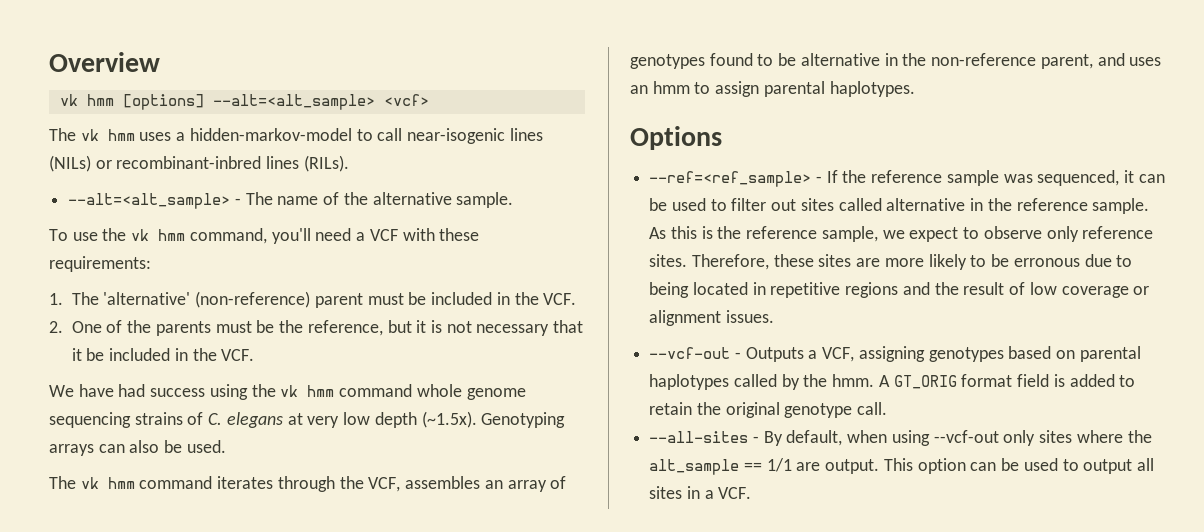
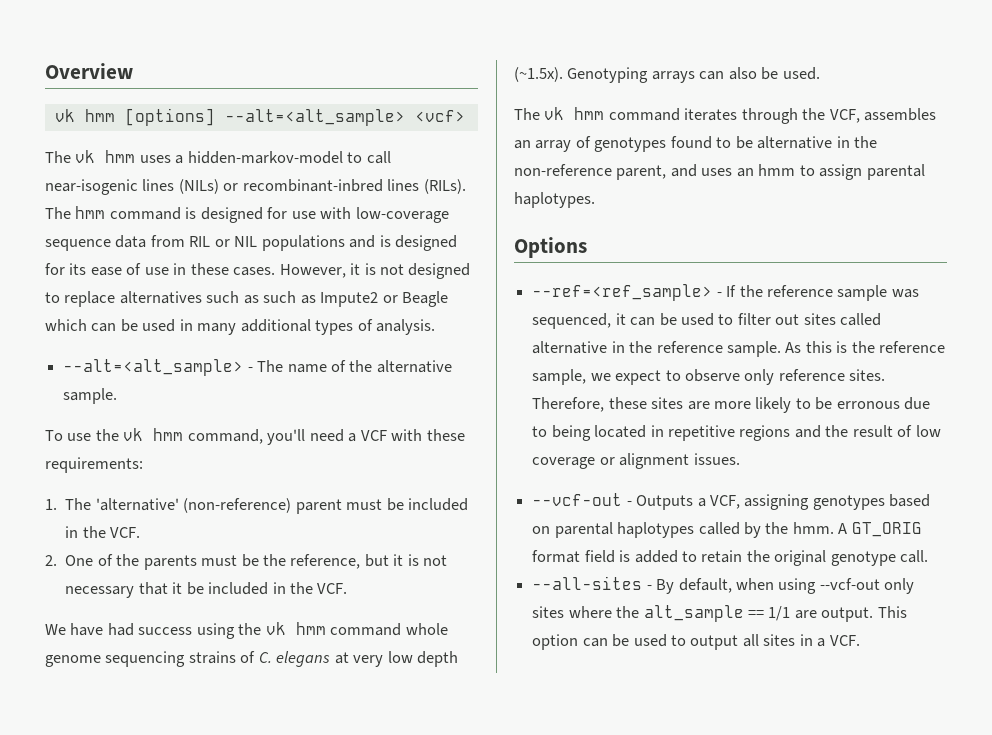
(349, 163) none -> [45,206,449,223] [45,235,458,251] [45,263,471,279] [45,291,449,307] [45,319,436,335] The hmm command is designed for use with low-coverage sequence data from RIL or NIL populations and is designed for its ease of use in these cases. However, it is not designed to replace alternatives such as such as Impute2 or Beagle which can be used in many additional types of analysis.

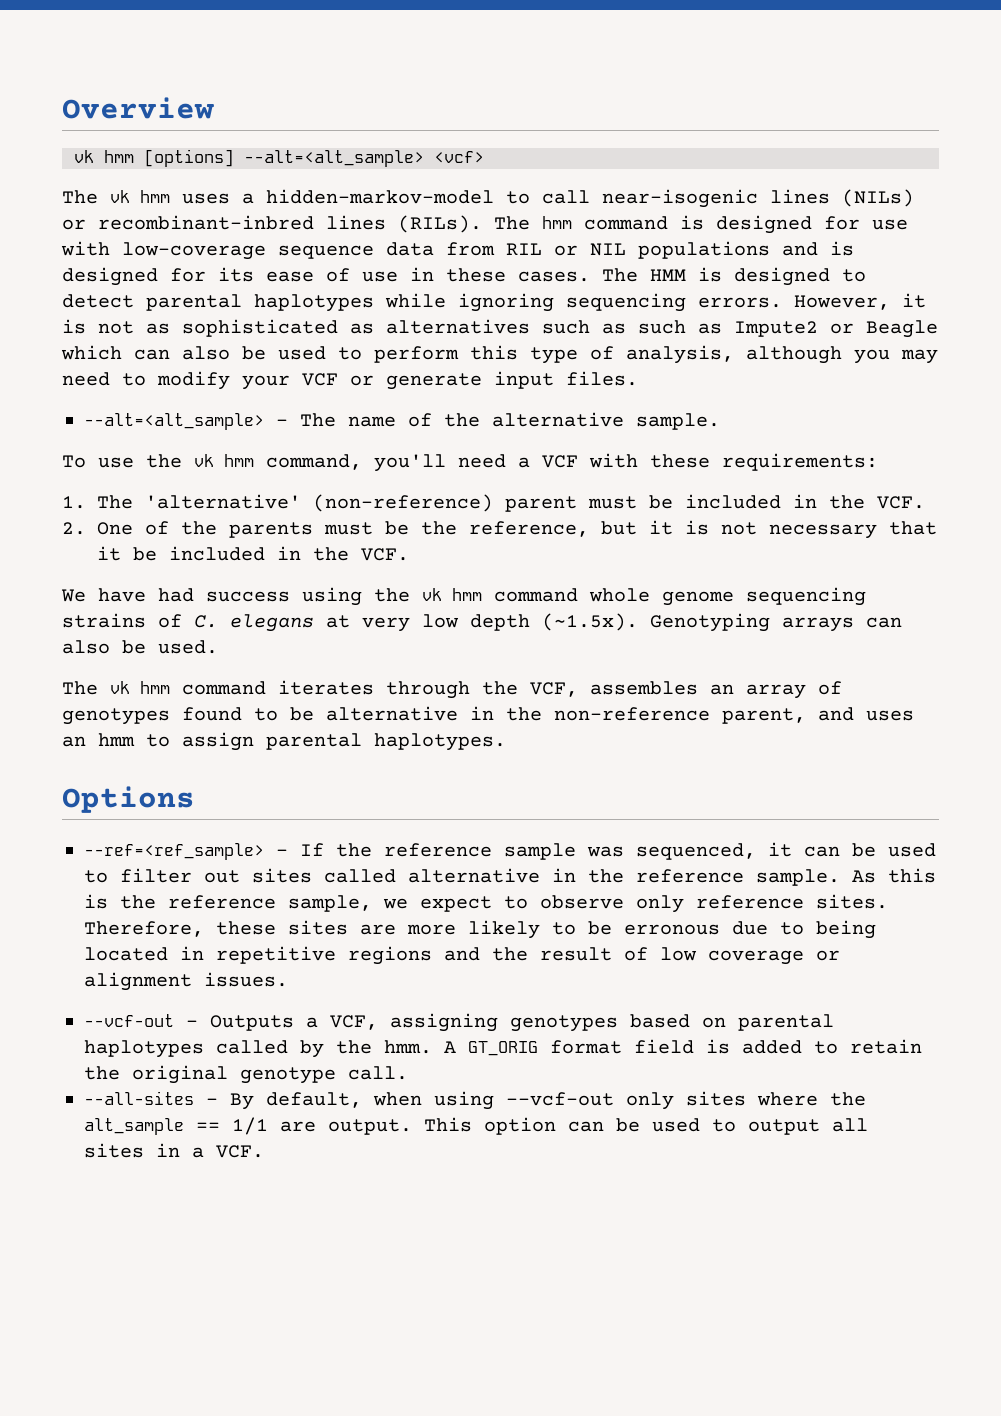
(276, 271) none -> [602,267,866,286] [62,293,782,312] The HMM is designed to detect parental haplotypes while ignoring sequencing errors.
[408,263,471,279] [45,291,116,307] designed to replace -> [146,319,374,337] as sophisticated as
[120,319,436,335] be used in many additional types of analysis. -> [182,345,938,364] [62,371,638,390] also be used to perform this type of analysis, although you may need to modify your VCF or generate input files.

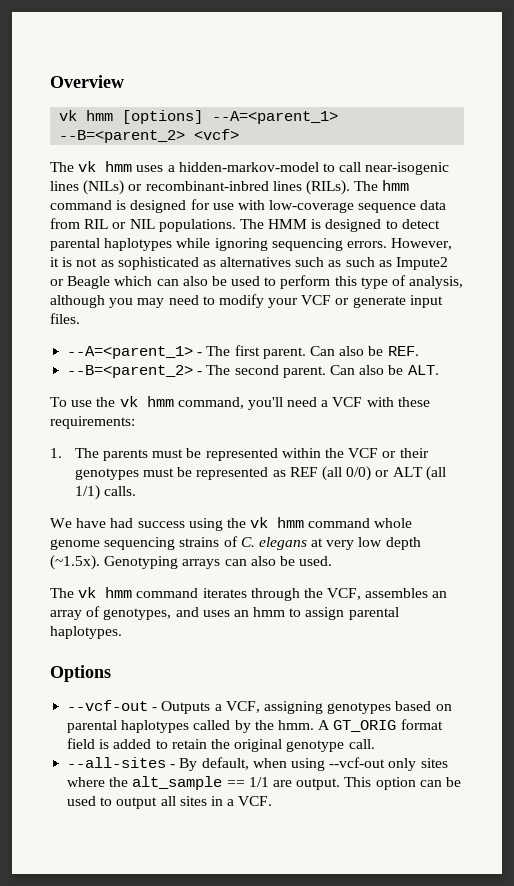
[244,150,424,167] --alt=<alt_sample> -> [212,111,339,124] [59,130,186,143] --A=<parent_1> --B=<parent_2>
[638,241,854,259] [62,267,590,286] populations and is designed for its ease of use in these cases. -> [158,219,236,232] populations.
[84,412,720,430] --alt=<alt_sample> - The name of the alternative sample. -> [67,345,419,359] [67,365,439,378] --A=<parent_1> - The first parent. Can also be REF. // --B=<parent_2> - The second parent. Can also be ALT.
[144,494,925,512] [62,520,937,539] [96,546,409,561] 'alternative' (non-reference) parent must be included in the VCF. // 2. One of the parents must be the reference, but it is not necessary that it be included in the VCF. -> [103,448,429,461] [74,466,446,481] [74,485,137,500] parents must be represented within the VCF or their genotypes must be represented as REF (all 0/0) or ALT (all 1/1) calls.
[62,706,806,725] genotypes found to be alternative in the non-reference parent, -> [103,608,172,620] genotypes,
[84,842,936,860] [84,868,936,886] [84,894,888,913] [84,920,876,939] [84,946,840,965] [84,972,288,991] // --ref=<ref_sample> - If the reference sample was sequenced, it can be used to filter out sites called alternative in the reference sample. As this is the reference sample, we expect to observe only reference sites. Therefore, these sites are more likely to be erronous due to being located in repetitive regions and the result of low coverage or alignment issues. -> (111, 673) none

